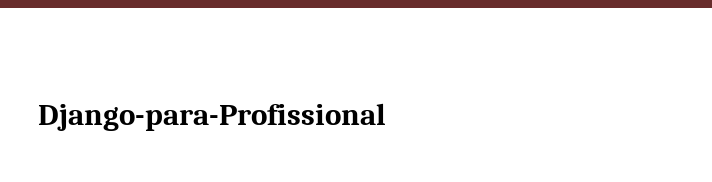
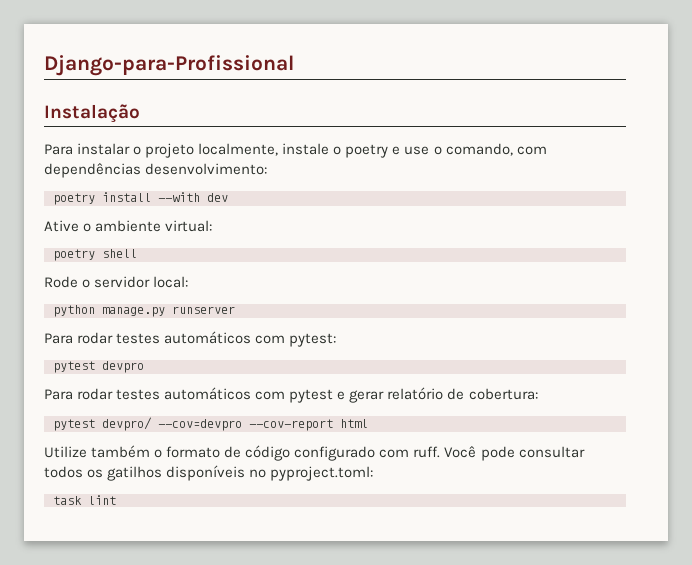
(386, 117) none -> [44,104,140,123] [44,143,547,158] [44,163,268,178] [53,192,228,205] [44,220,213,232] [53,249,137,261] [44,276,189,288] [53,305,235,317] [44,331,337,347] [53,361,144,373] [44,387,538,403] [53,417,368,431] [44,445,585,461] [44,465,374,481] [53,495,116,505] // Instalação // Para instalar o projeto localmente, instale o poetry e use o comando, com dependências desenvolvimento: // poetry install --with dev // Ative o ambiente virtual: // poetry shell // Rode o servidor local: // python manage.py runserver // Para rodar testes automáticos com pytest: // pytest devpro // Para rodar testes automáticos com pytest e gerar relatório de cobertura: // pytest devpro/ --cov=devpro --cov-report html // Utilize também o formato de código configurado com ruff. Você pode consultar todos os gatilhos disponíveis no pyproject.toml: // task lint

